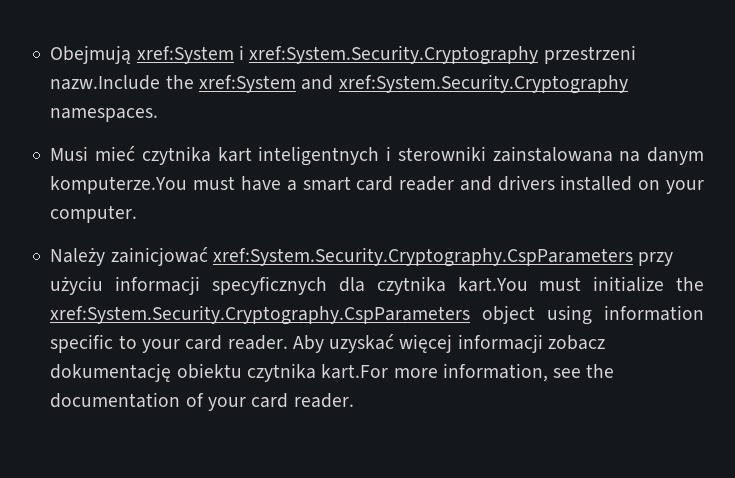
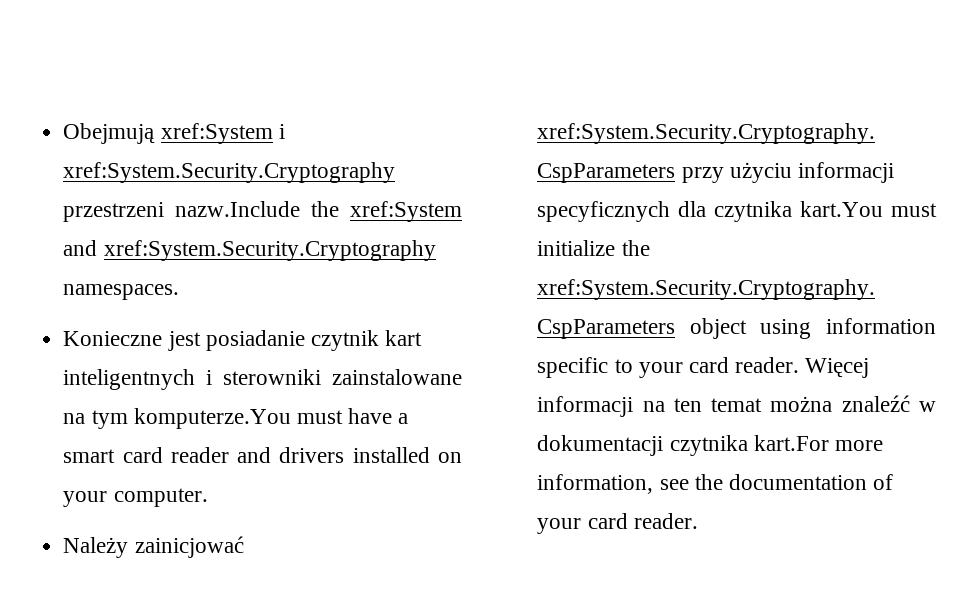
[50,146,211,165] Musi mieć czytnika -> [63,330,379,351] Konieczne jest posiadanie czytnik
[492,146,704,165] zainstalowana na danym -> [332,369,462,385] [63,410,128,429] zainstalowane na tym
[292,334,605,353] [50,363,242,382] Aby uzyskać więcej informacji zobacz dokumentację obiektu -> [805,358,870,378] [537,395,936,417] [537,435,664,456] Więcej informacji na ten temat można znaleźć w dokumentacji

